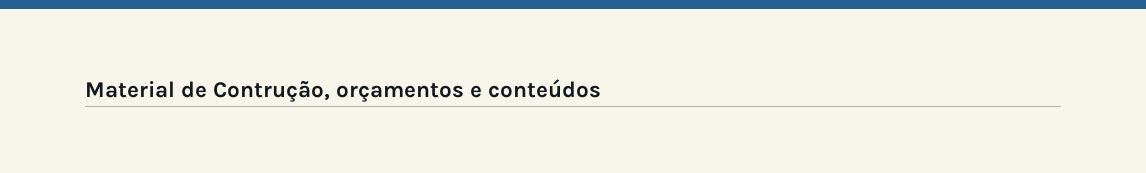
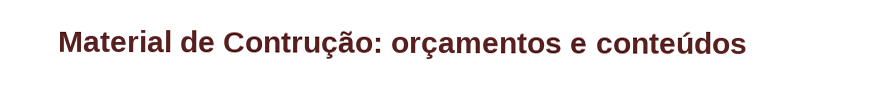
[213,80,331,103] Contrução, -> [222,30,385,59] Contrução:

